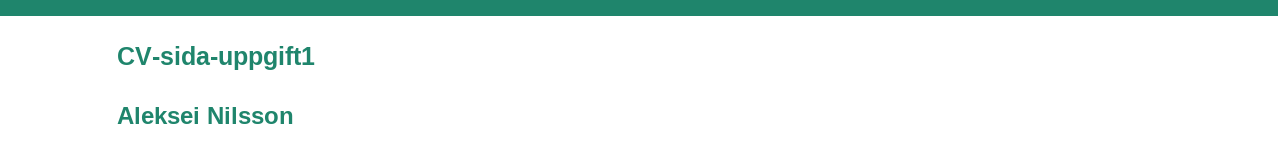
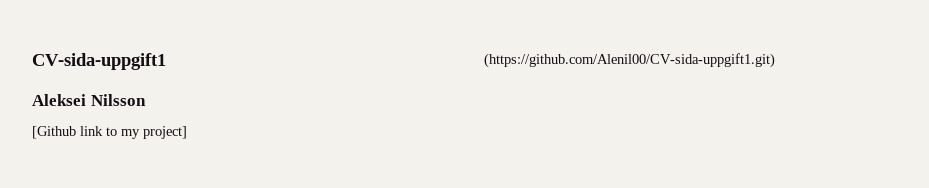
(294, 115) none -> [32,126,187,139] [484,53,775,68] // [Github link to my project] (https://github.com/Alenil00/CV-sida-uppgift1.git)

